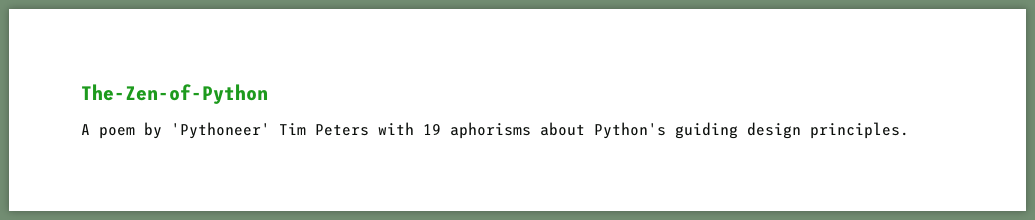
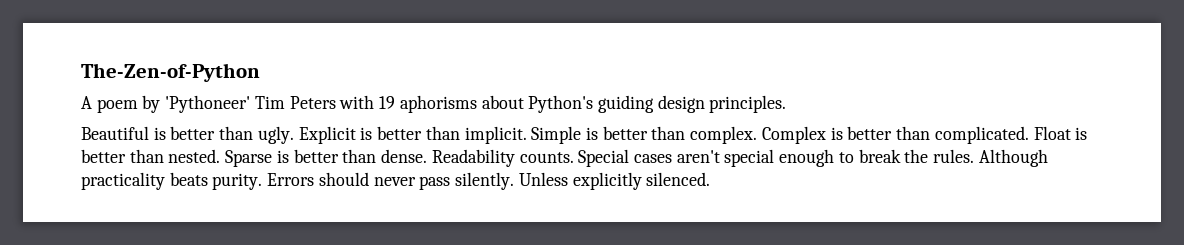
(909, 130) none -> [81,126,1088,144] [81,149,1048,167] [81,172,711,190] // Beautiful is better than ugly. Explicit is better than implicit. Simple is better than complex. Complex is better than complicated. Float is better than nested. Sparse is better than dense. Readability counts. Special cases aren't special enough to break the rules. Although practicality beats purity. Errors should never pass silently. Unless explicitly silenced.

